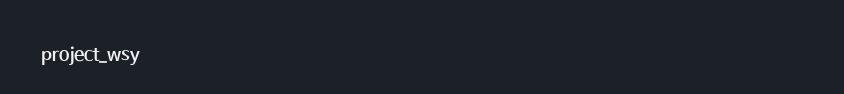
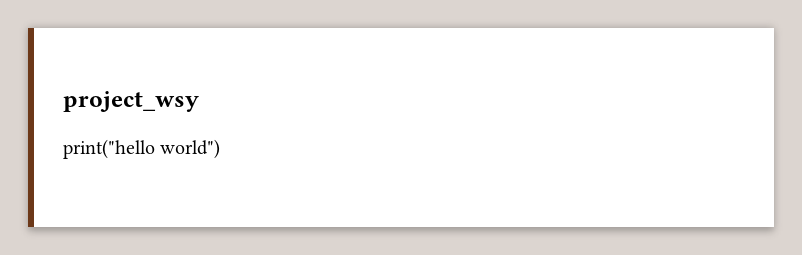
(140, 56) none -> [63,139,221,159] // print("hello world")

